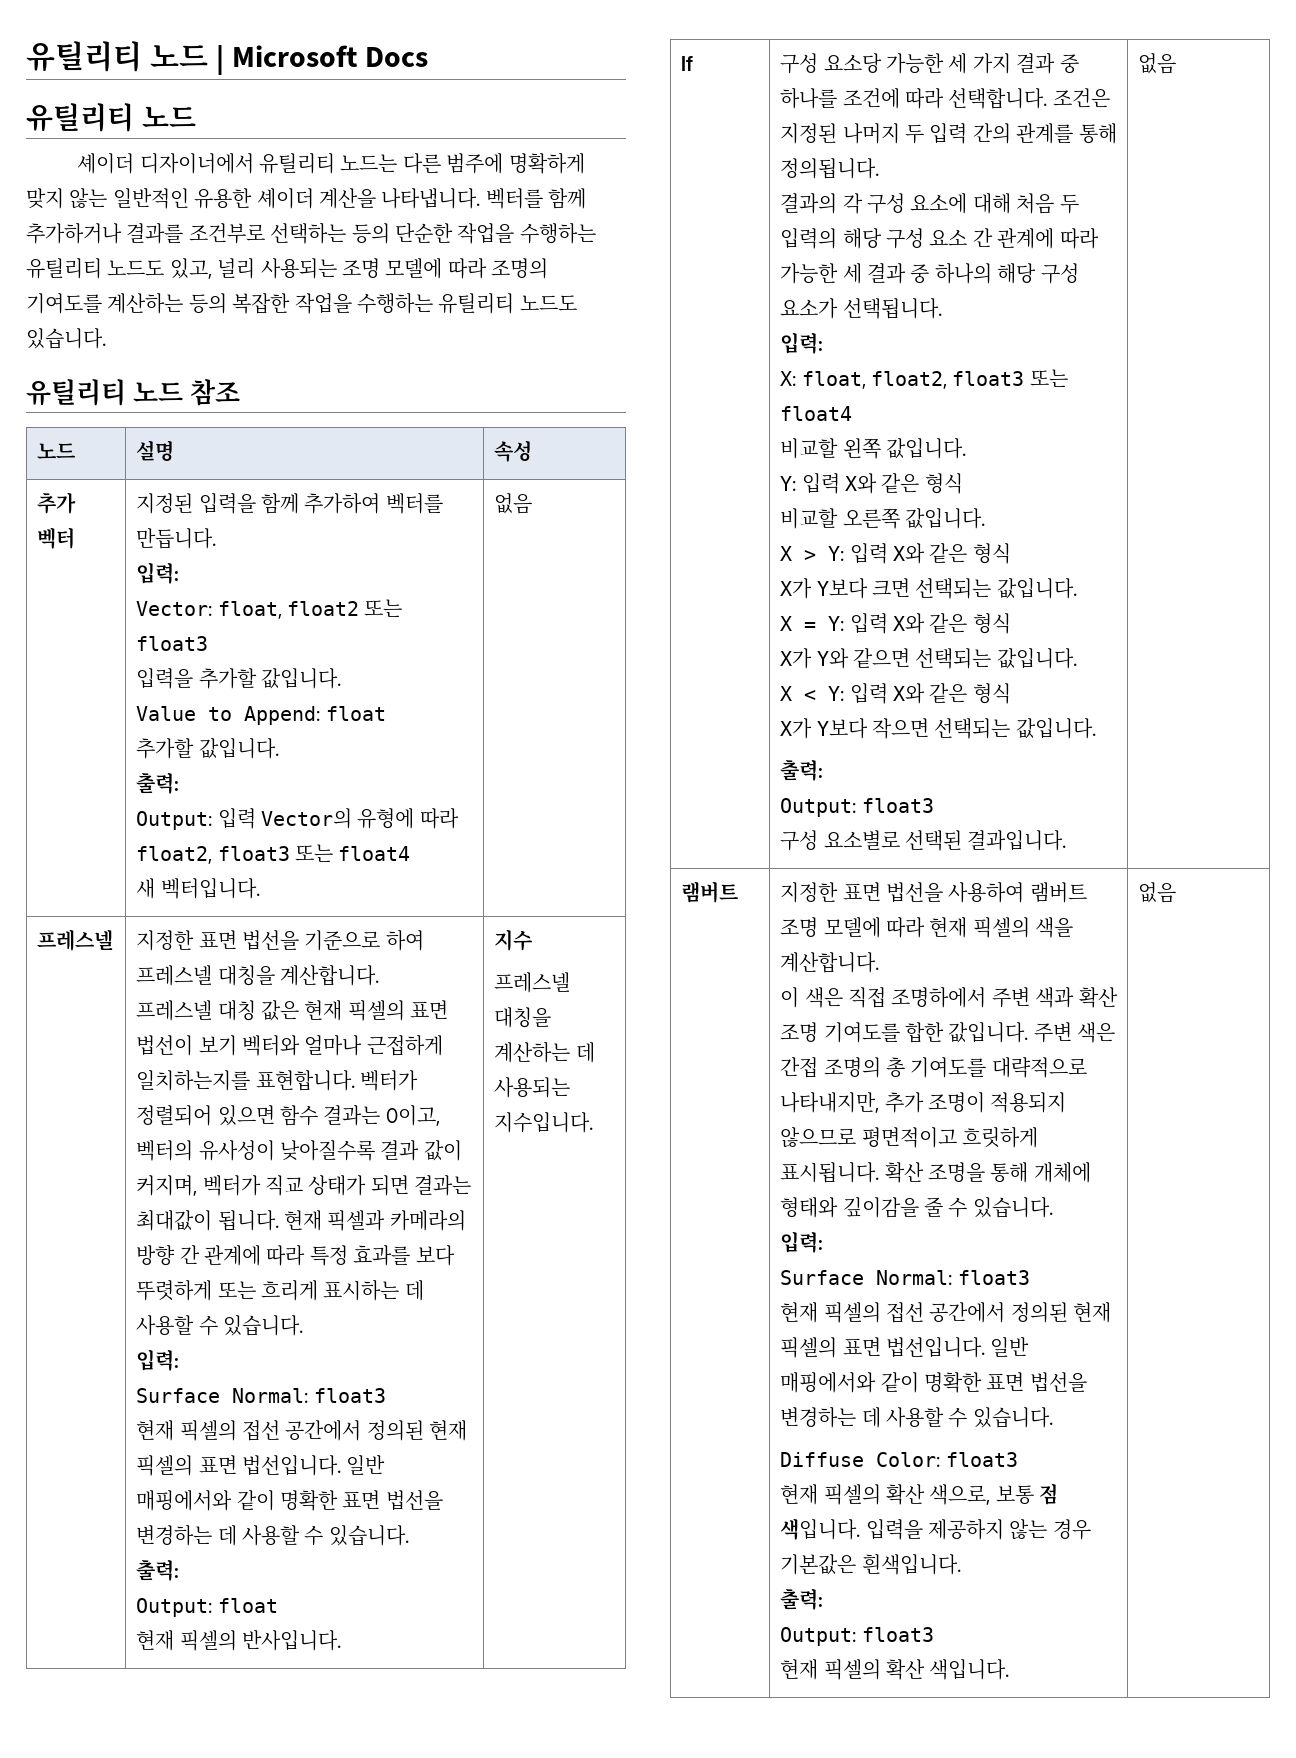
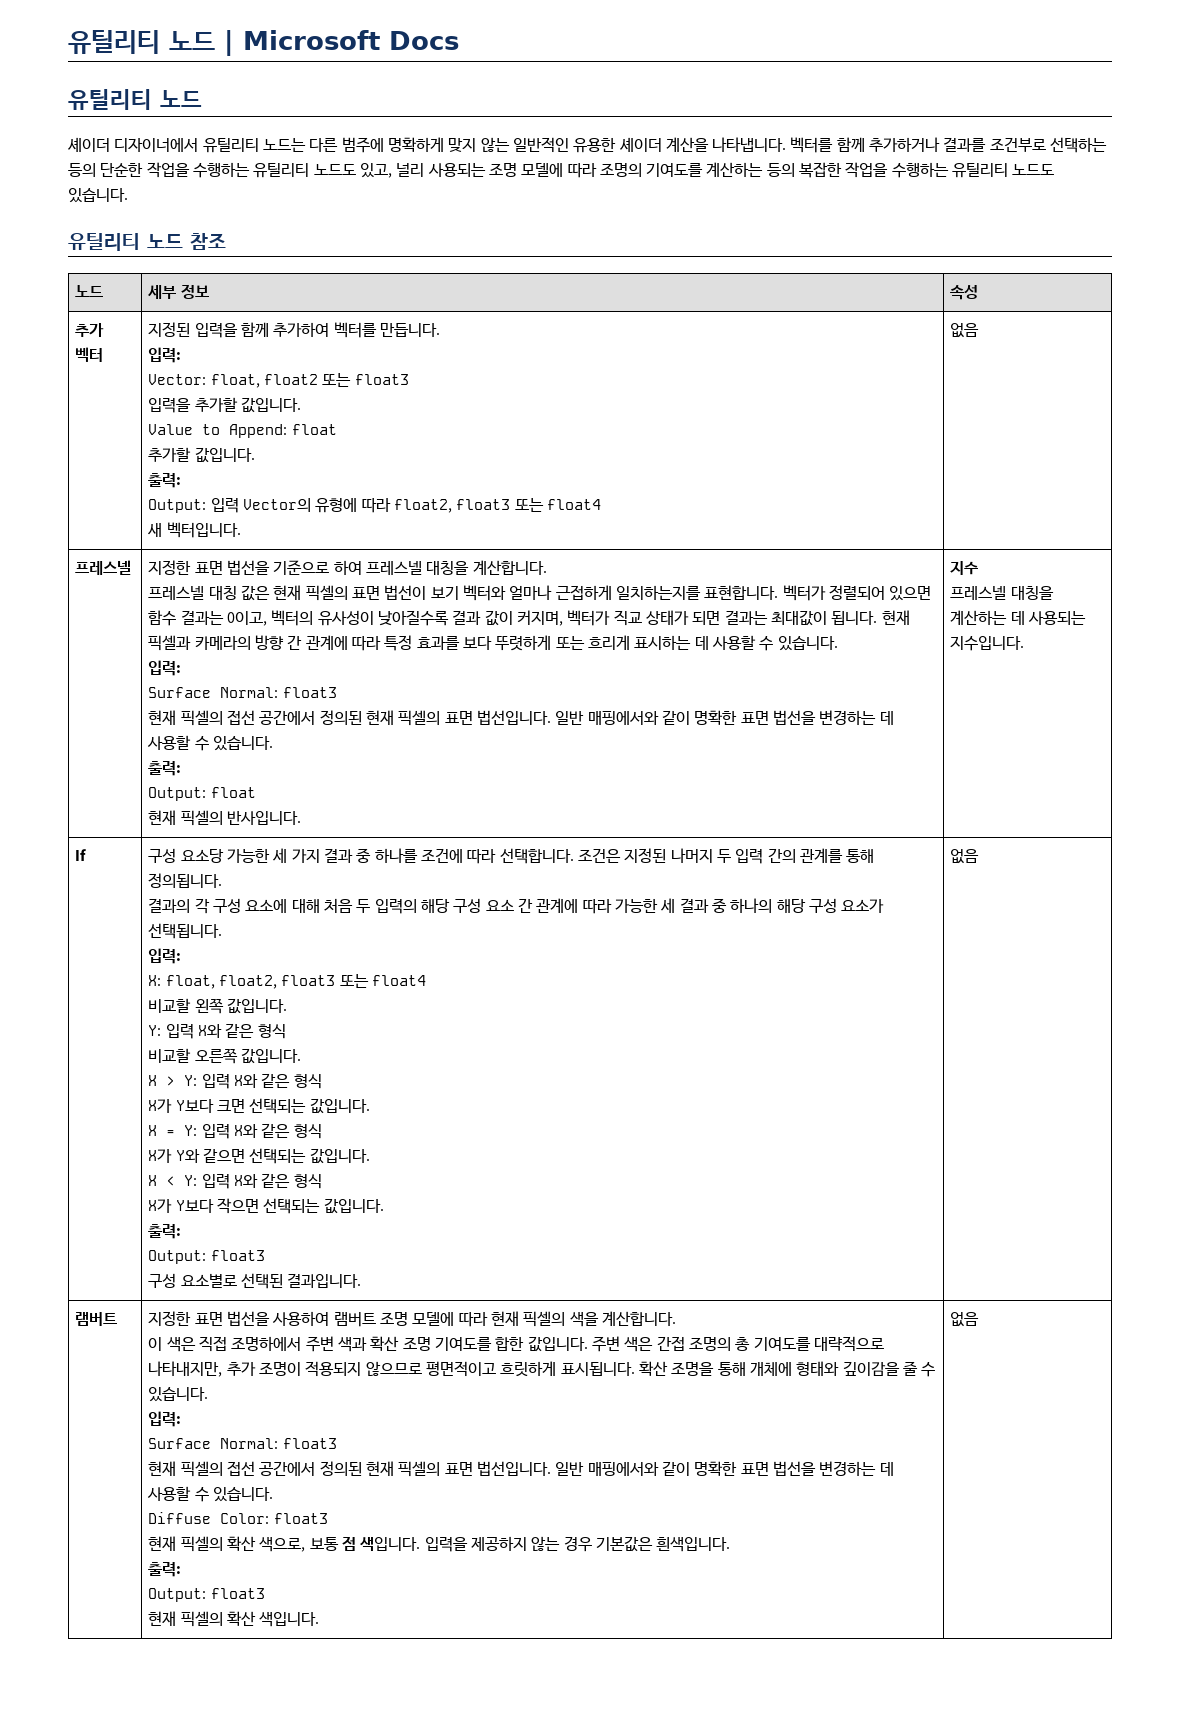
[136,440,175,461] 설명 -> [148,284,209,299] 세부 정보

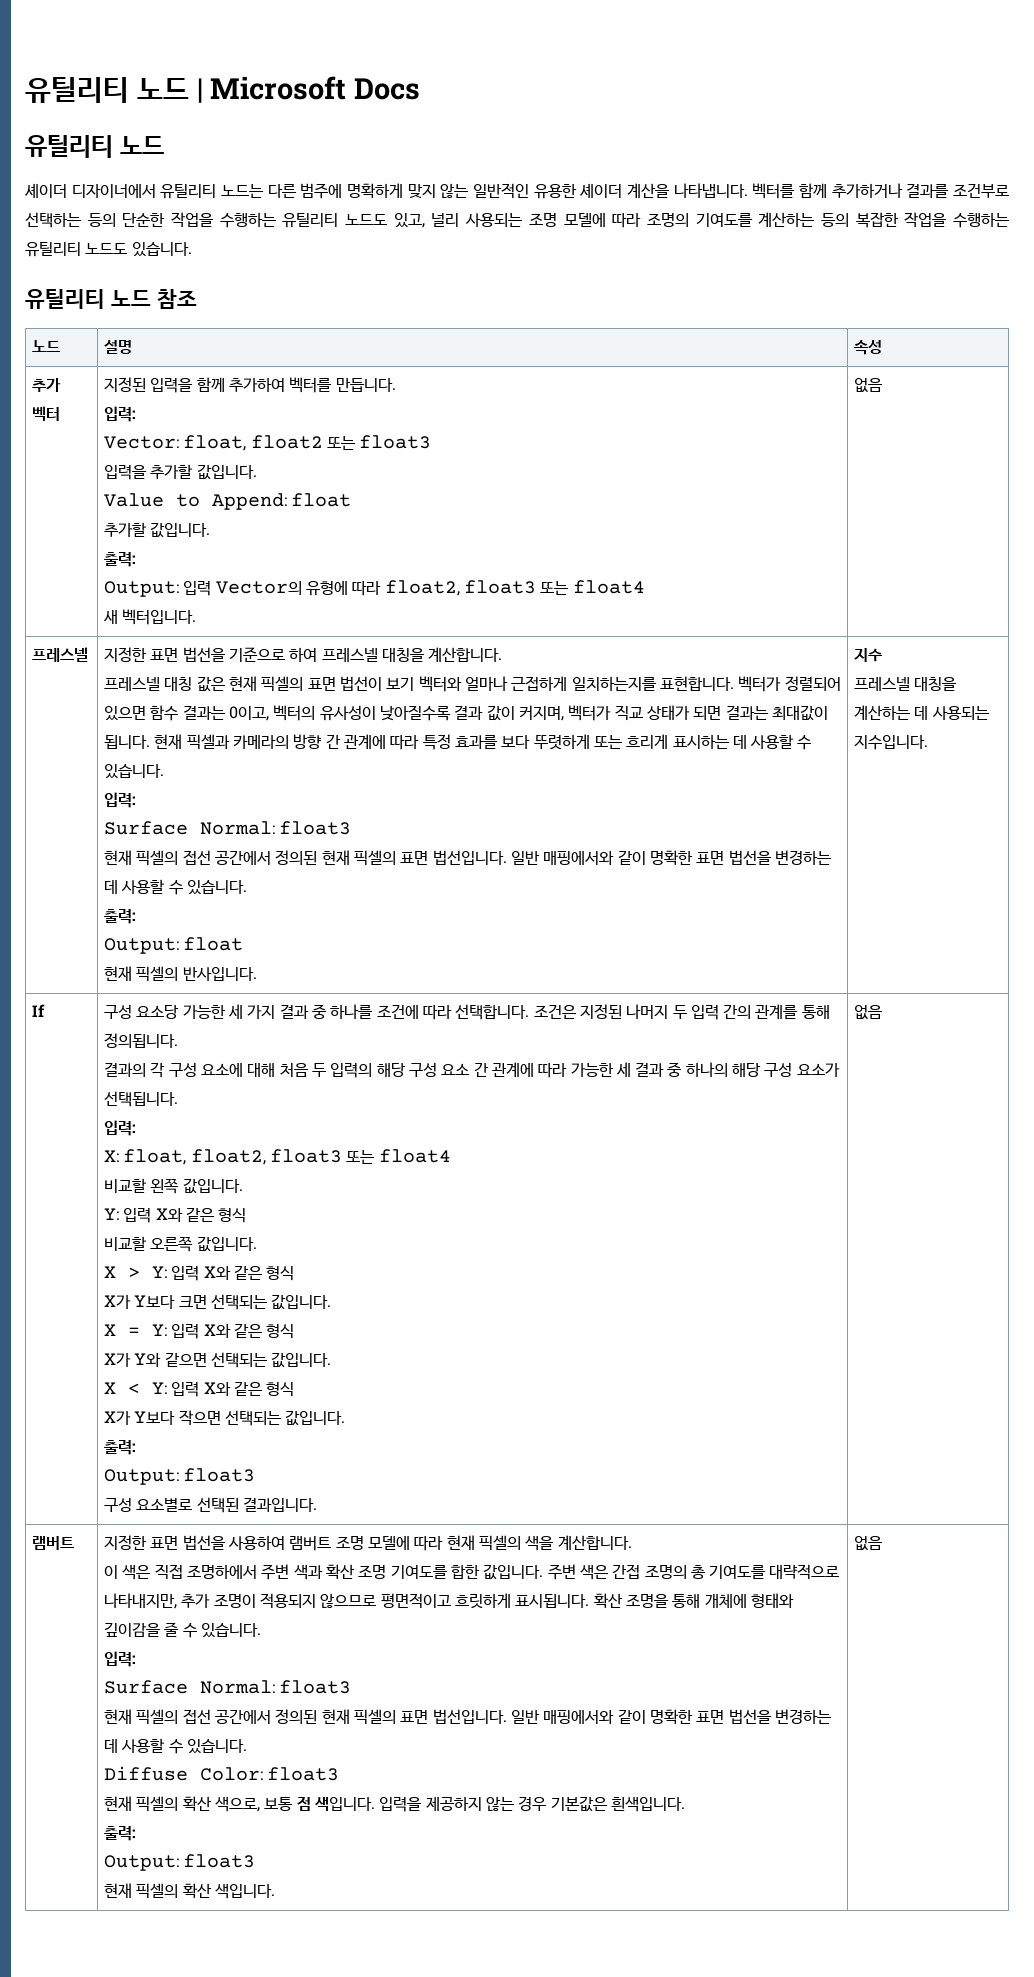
[148,284,209,299] 세부 정보 -> [104,340,133,354] 설명

